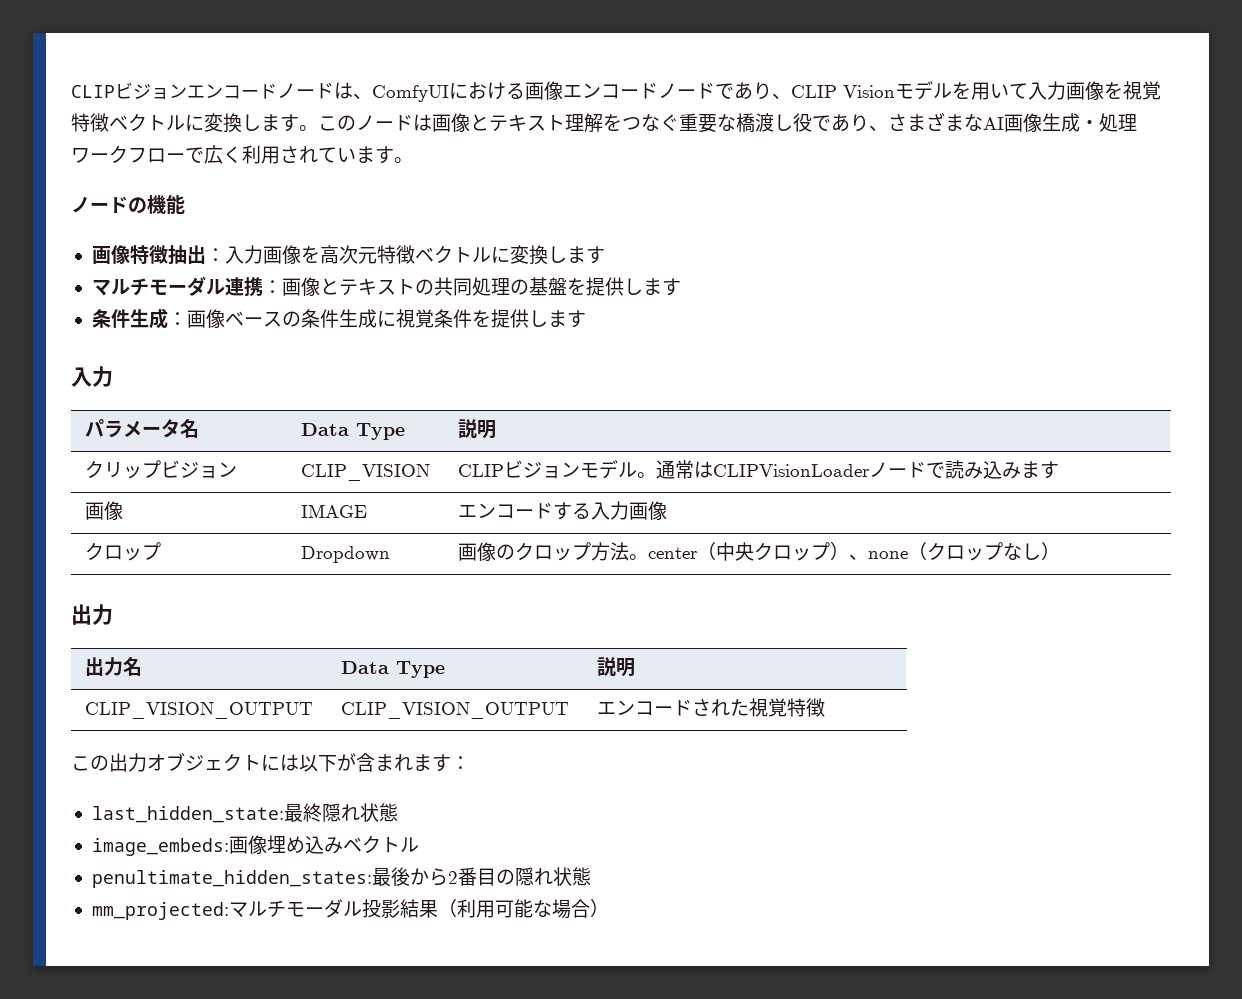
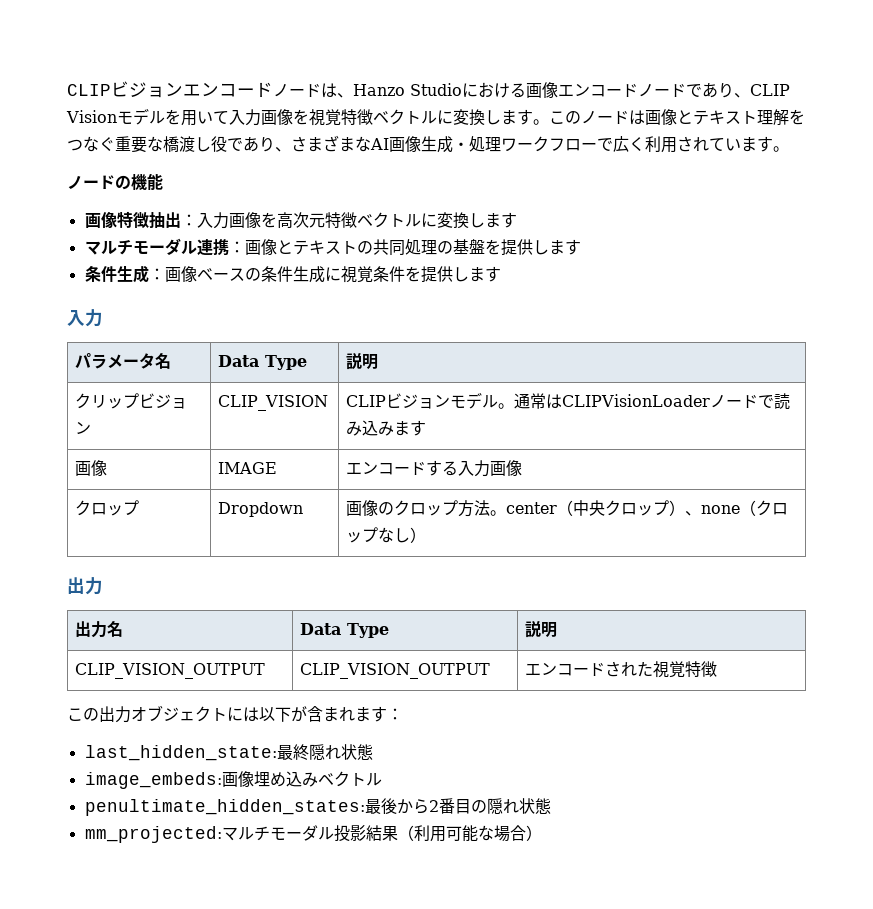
[372,85,449,102] ComfyUI -> [353,83,462,96] Hanzo Studio

